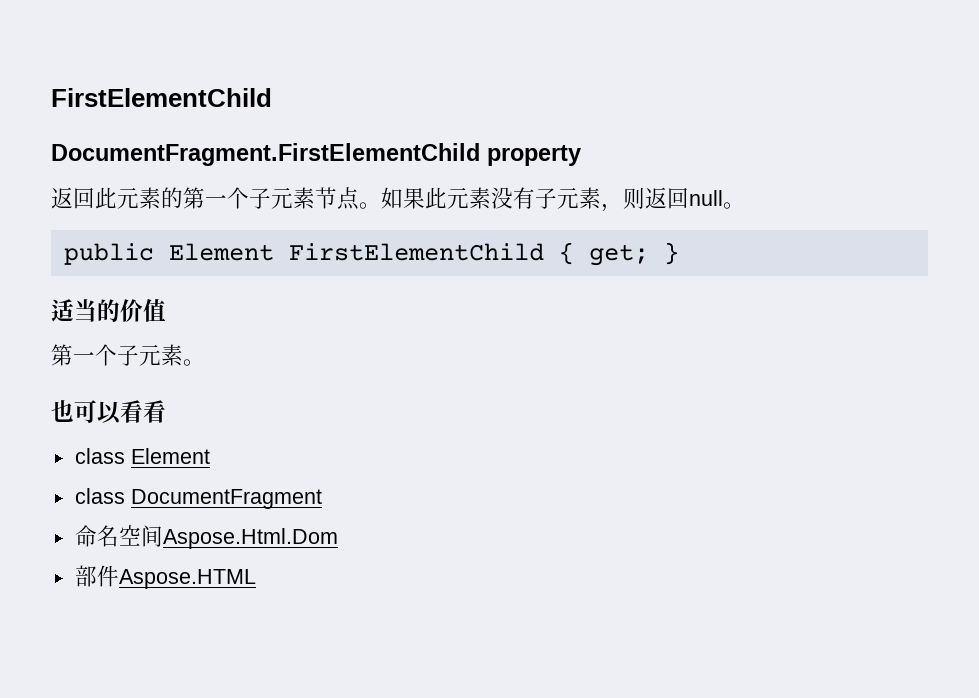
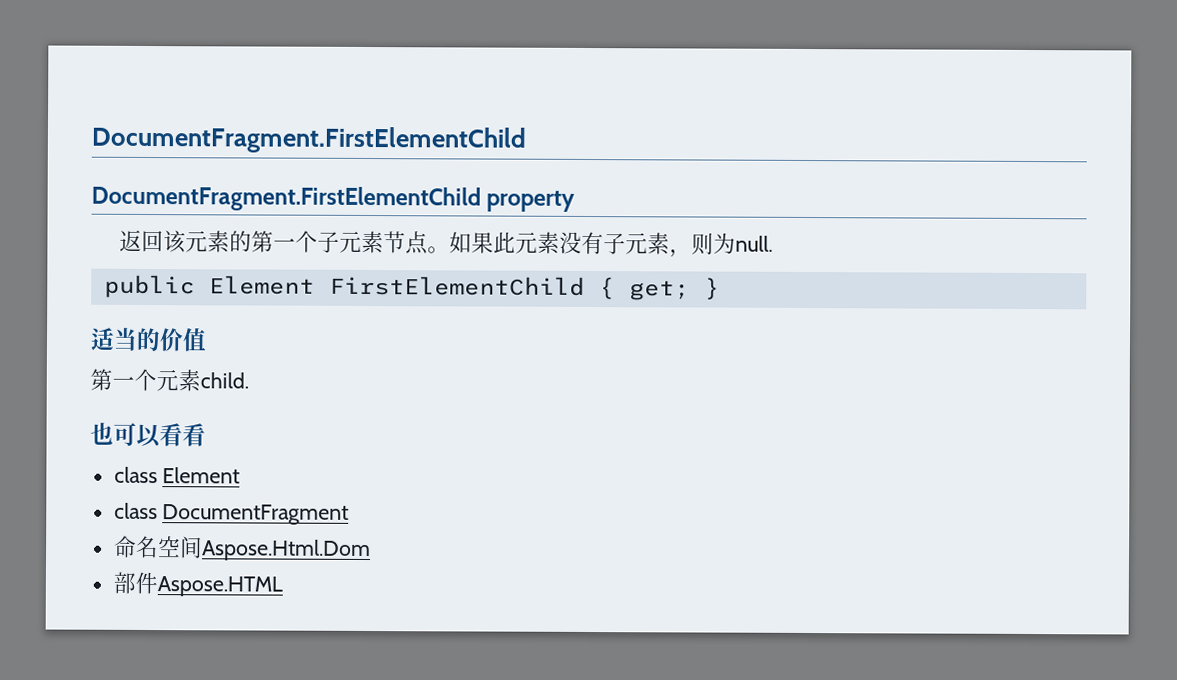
[51,88,272,107] FirstElementChild -> [91,125,526,154] DocumentFragment.FirstElementChild
[95,187,117,209] 此 -> [162,230,186,254] 该
[645,187,745,209] 返回null。 -> [712,232,773,254] 为null.
[117,344,205,366] 子元素。 -> [156,369,249,392] 元素child.

